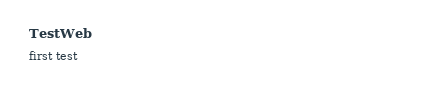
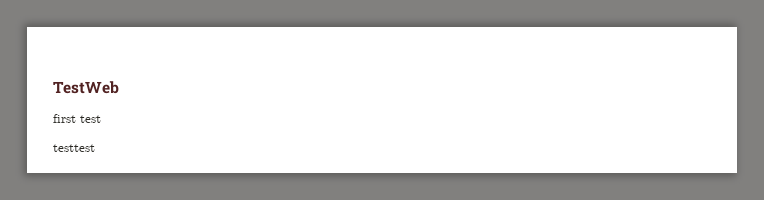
(78, 56) none -> [53,144,95,152] // testtest

